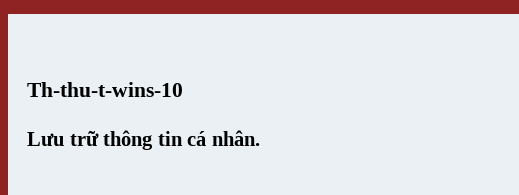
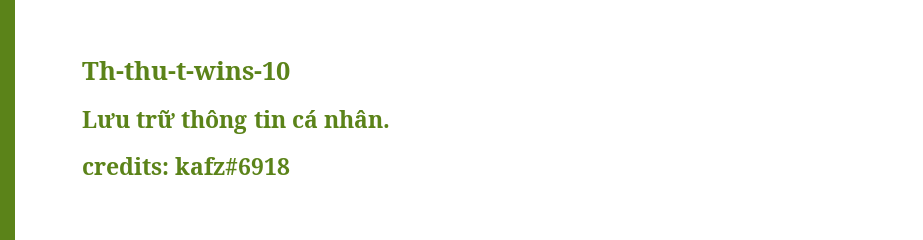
(260, 138) none -> [82,157,291,175] // credits: kafz#6918

